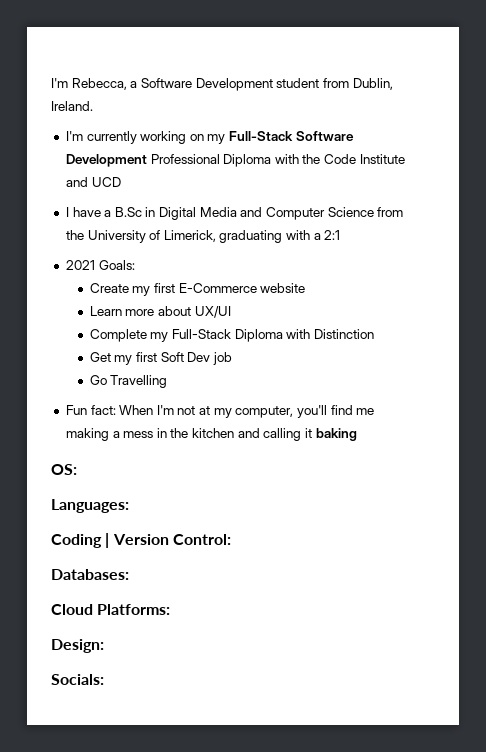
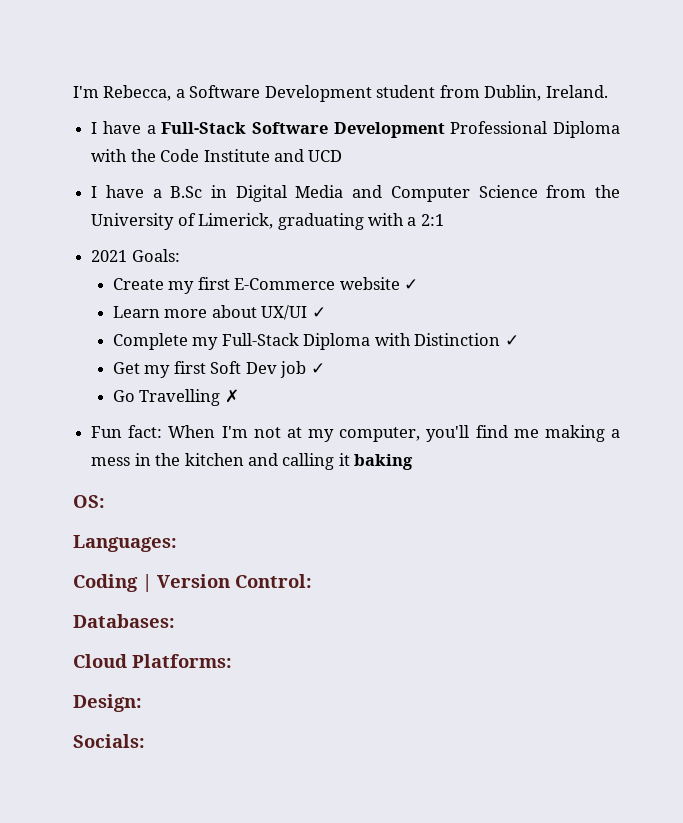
[65,131,226,144] I'm currently working on my -> [91,121,156,134] I have a
(306, 288) none -> [404,279,419,290] ✓
(231, 312) none -> [311,307,326,318] ✓
(375, 334) none -> [504,335,519,346] ✓
(233, 358) none -> [310,363,325,374] ✓
(168, 381) none -> [224,389,239,403] ✗

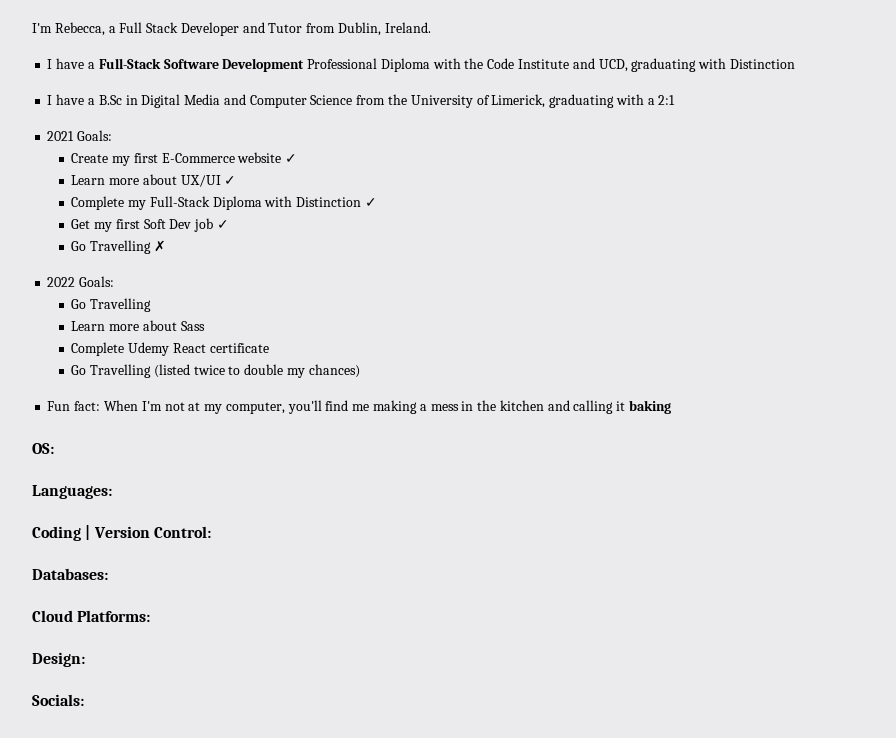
[189,85,436,102] Software Development student -> [119,22,303,36] Full Stack Developer and Tutor
[308,150,343,162] UCD -> [598,58,795,72] UCD, graduating with Distinction
(239, 396) none -> [47,276,115,287] [71,298,152,312] [71,320,205,331] [71,342,269,356] [71,364,360,378] // 2022 Goals: // Go Travelling // Learn more about Sass // Complete Udemy React certificate // Go Travelling (listed twice to double my chances)

